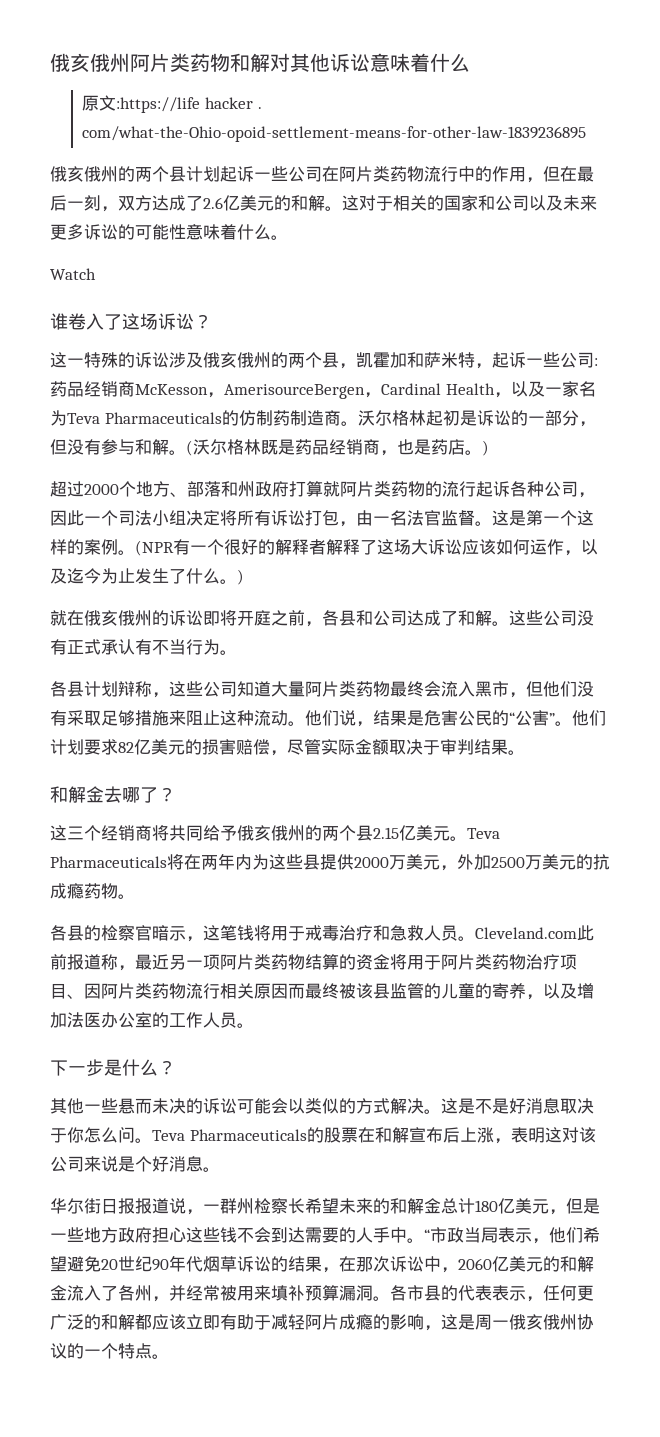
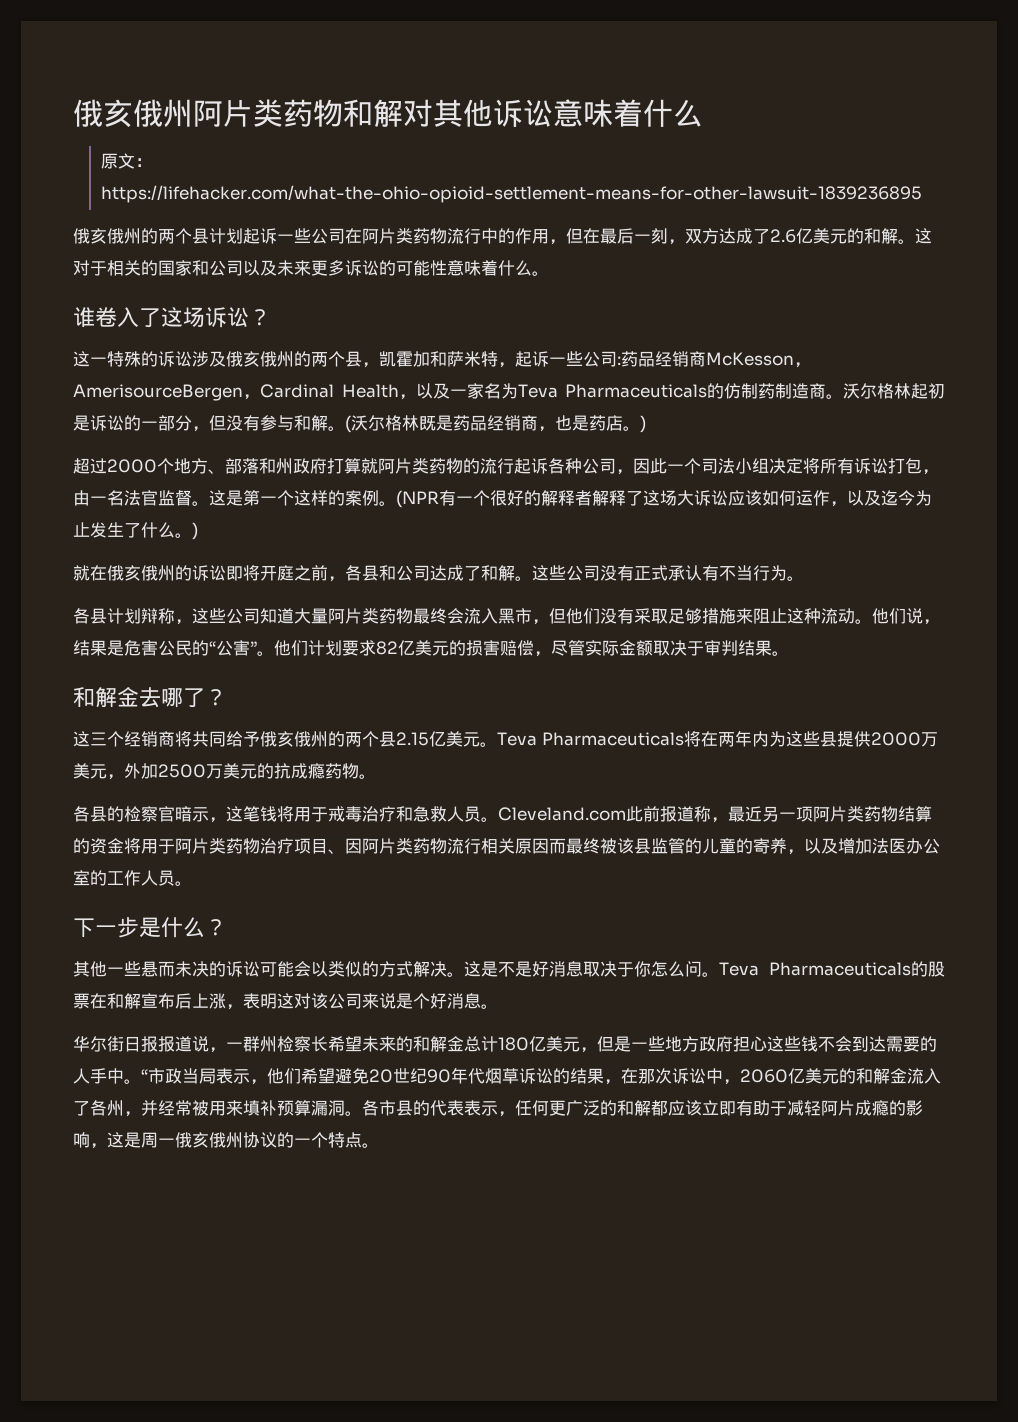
[116,97,262,113] [82,126,587,142] :https://life hacker . com/what-the-Ohio-opoid-settlement-means-for-other-law-1839236895 -> [134,158,152,167] [100,185,922,203] ：https://lifehacker.com/what-the-ohio-opioid-settlement-means-for-other-lawsuit-1839236895
[50,268,96,280] // Watch -> (549, 273) none

